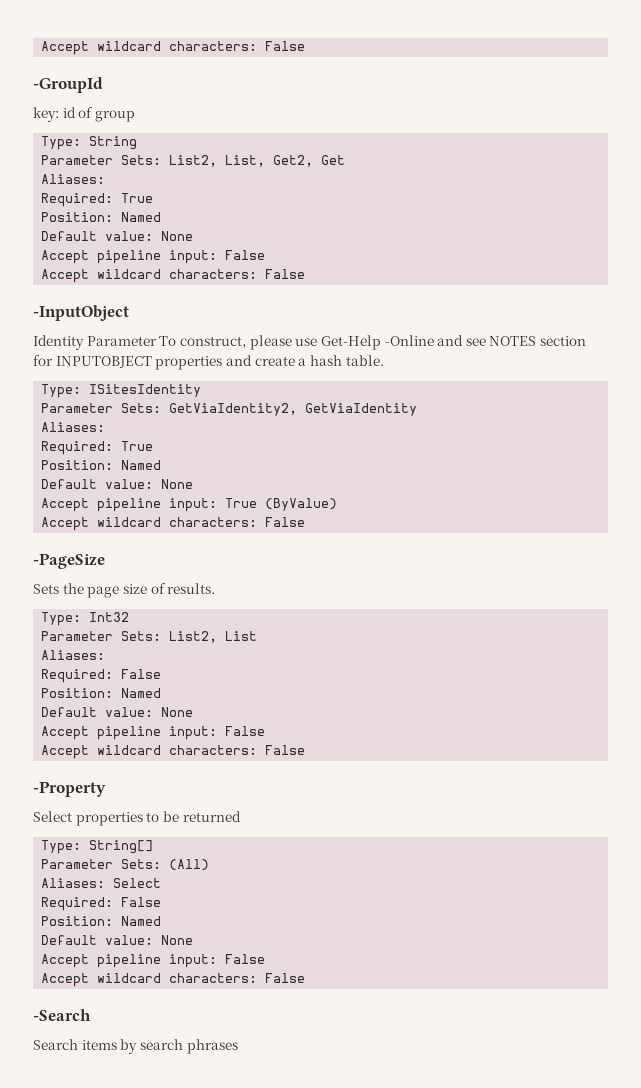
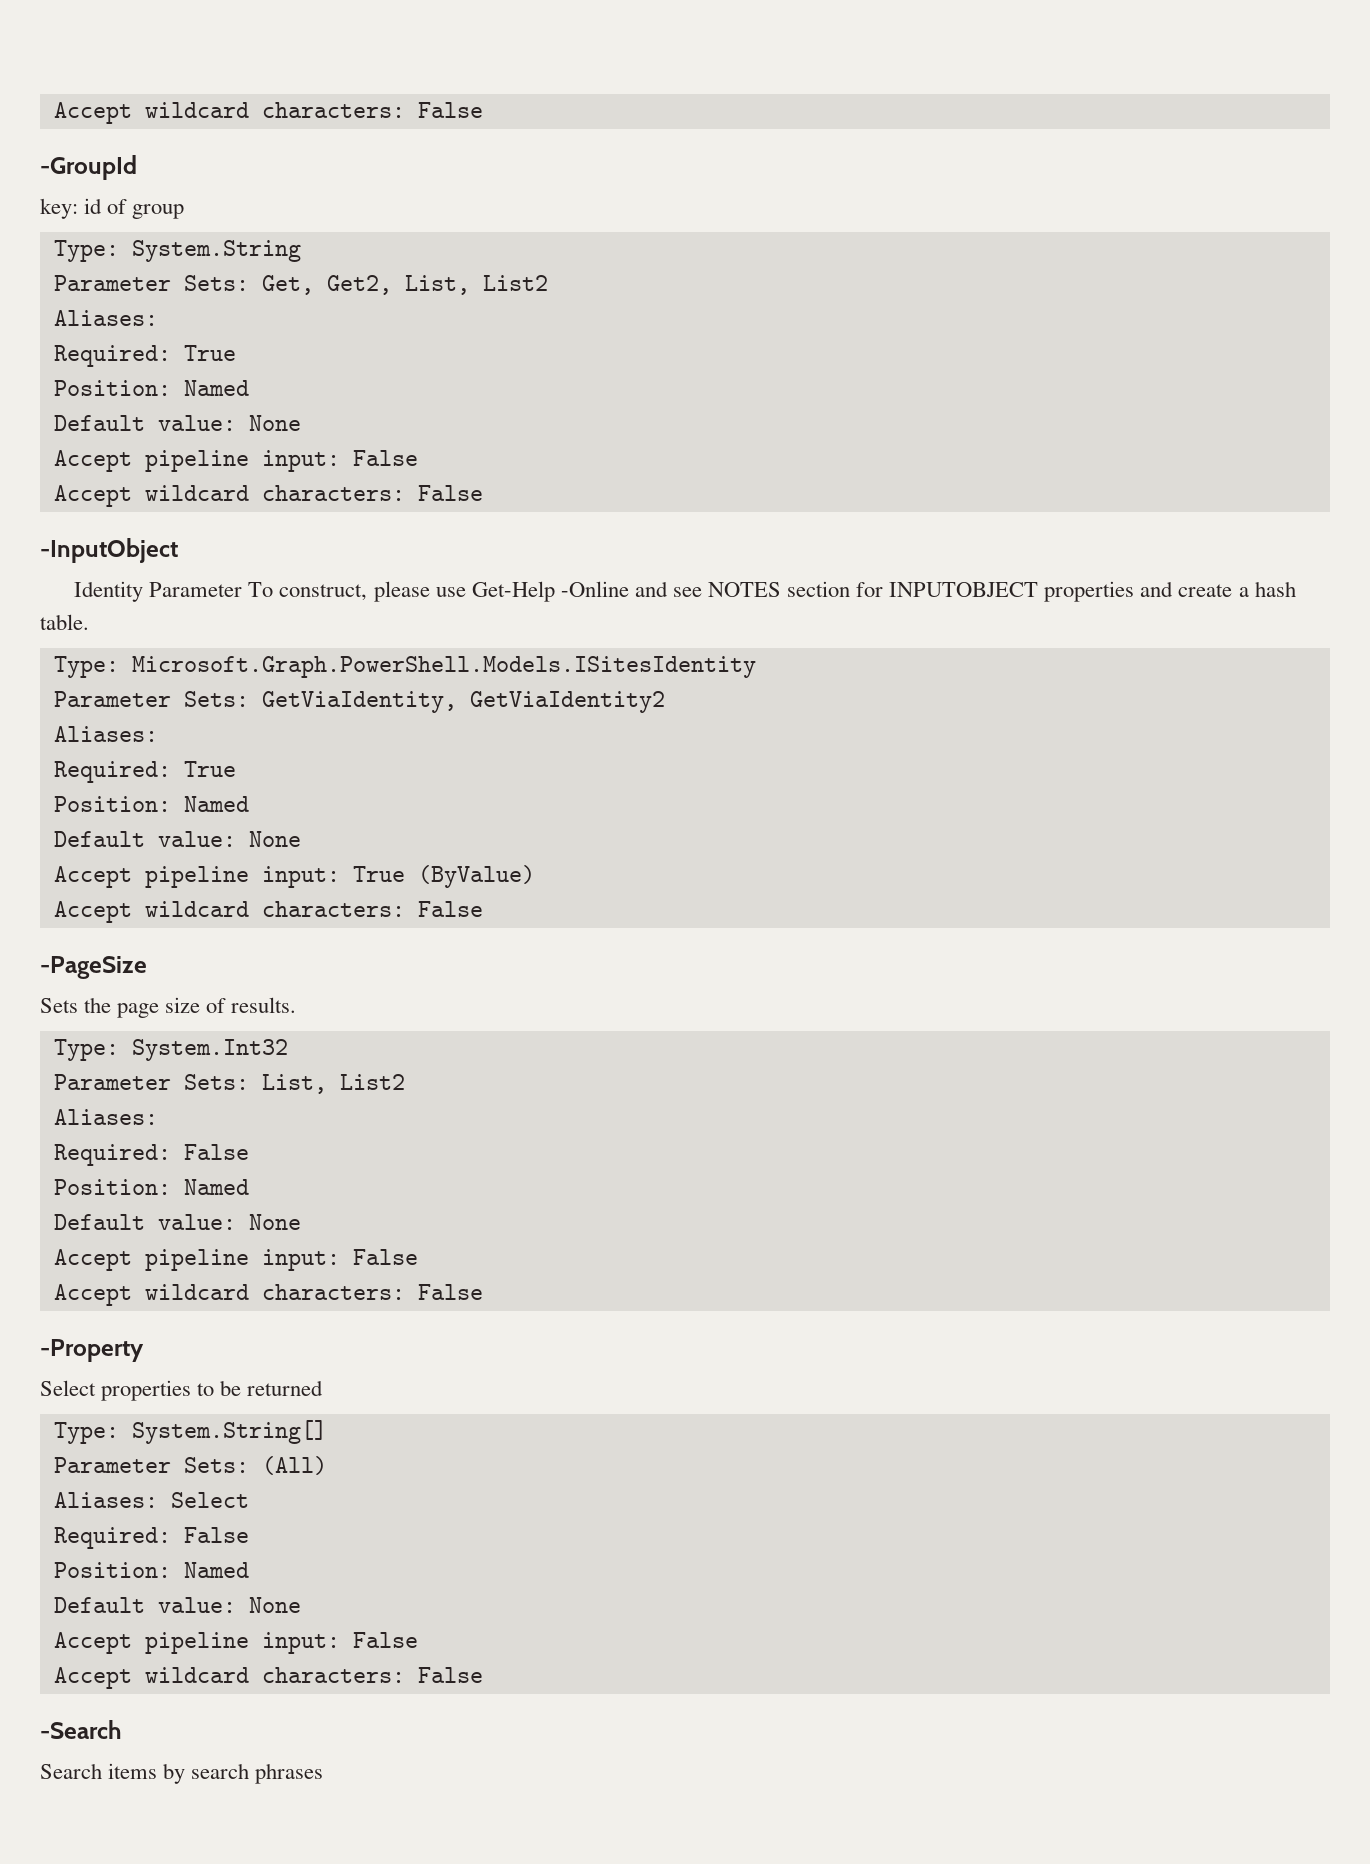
[89,136,138,150] [41,155,346,167] String // Parameter Sets: List2, List, Get2, Get -> [131,240,301,262] [53,275,548,295] System.String // Parameter Sets: Get, Get2, List, List2
[89,384,202,397] [41,403,418,416] ISitesIdentity // Parameter Sets: GetViaIdentity2, GetViaIdentity -> [131,656,756,678] [53,691,665,713] Microsoft.Graph.PowerShell.Models.ISitesIdentity // Parameter Sets: GetViaIdentity, GetViaIdentity2
[89,612,130,622] [41,631,258,643] Int32 // Parameter Sets: List2, List -> [131,1039,288,1061] [53,1074,405,1094] System.Int32 // Parameter Sets: List, List2
[89,840,154,854] String[] -> [131,1420,327,1444] System.String[]

